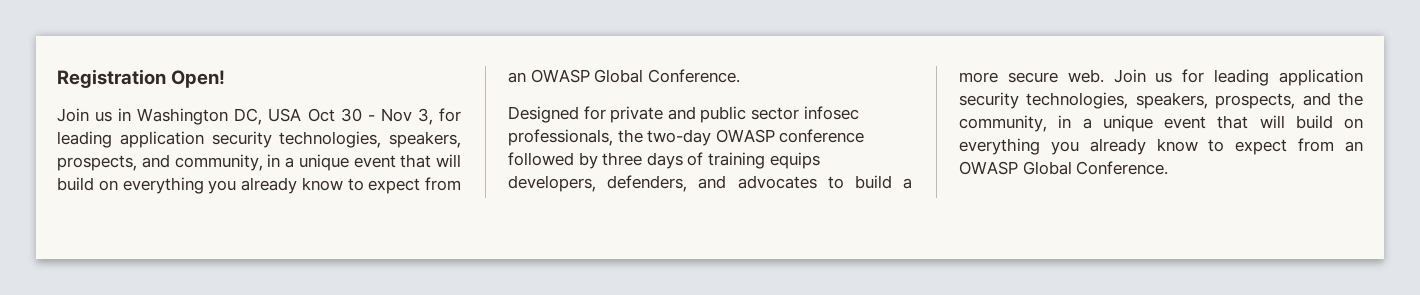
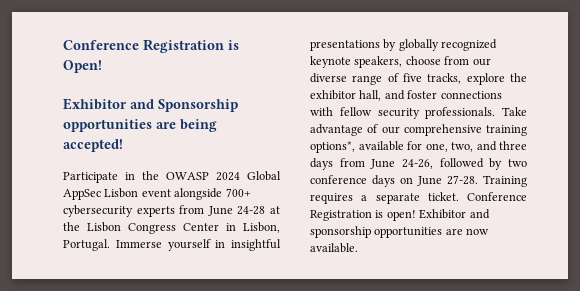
[57,69,226,88] [57,108,461,125] [57,131,461,148] [57,154,461,171] [57,177,461,194] [508,69,740,83] [508,106,859,123] [508,129,865,146] [508,152,820,169] [508,175,912,192] [959,69,1363,86] [959,92,1363,109] [959,115,1363,132] [959,138,1363,155] [959,161,1169,175] Registration Open! // Join us in Washington DC, USA Oct 30 - Nov 3, for leading application security technologies, speakers, prospects, and community, in a unique event that will build on everything you already know to expect from an OWASP Global Conference. // Designed for private and public sector infosec professionals, the two-day OWASP conference followed by three days of training equips developers, defenders, and advocates to build a more secure web. Join us for leading application security technologies, speakers, prospects, and the community, in a unique event that will build on everything you already know to expect from an OWASP Global Conference. -> [63,39,239,53] [63,60,102,73] [63,98,238,112] [63,119,217,132] [63,139,123,152] [63,171,281,183] [63,188,251,200] [63,205,280,217] [63,222,280,234] [63,239,281,251] [310,39,498,51] [310,56,491,68] [310,73,527,85] [310,90,502,101] [310,107,527,119] [310,124,527,136] [310,141,527,153] [310,158,527,170] [310,175,527,187] [310,192,527,204] [310,209,490,221] [310,226,490,238] [310,243,358,253] Conference Registration is Open! // Exhibitor and Sponsorship opportunities are being accepted! // Participate in the OWASP 2024 Global AppSec Lisbon event alongside 700+ cybersecurity experts from June 24-28 at the Lisbon Congress Center in Lisbon, Portugal. Immerse yourself in insightful presentations by globally recognized keynote speakers, choose from our diverse range of five tracks, explore the exhibitor hall, and foster connections with fellow security professionals. Take advantage of our comprehensive training options*, available for one, two, and three days from June 24-26, followed by two conference days on June 27-28. Training requires a separate ticket. Conference Registration is open! Exhibitor and sponsorship opportunities are now available.

